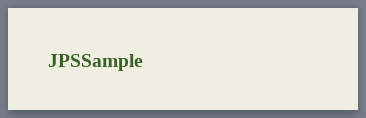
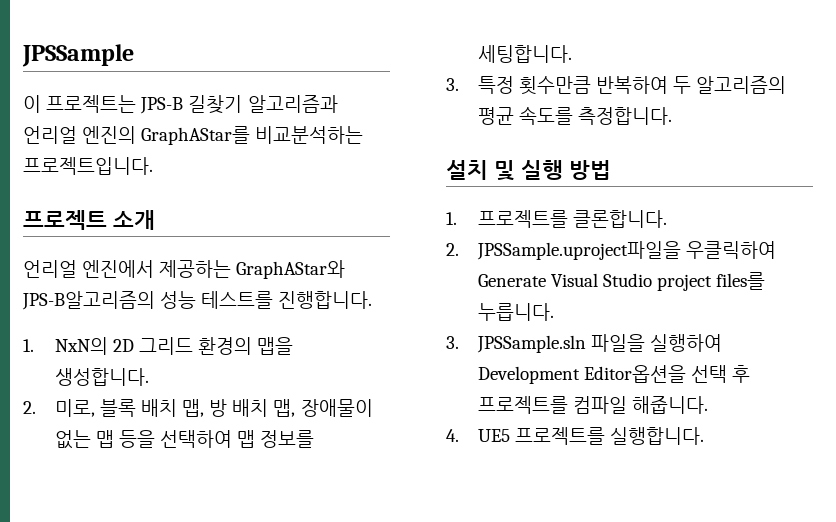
(143, 62) none -> [23,95,338,114] [23,126,364,145] [23,157,153,175] [23,210,155,230] [23,260,346,279] [22,291,373,310] [23,337,294,355] [54,368,149,386] [23,399,373,417] [54,430,315,449] [477,45,572,63] [446,76,787,95] [477,106,672,125] [446,160,611,181] [446,210,667,228] [446,241,776,260] [477,272,766,291] [477,303,554,321] [446,334,722,353] [477,365,751,384] [477,396,708,414] [446,427,704,445] // 이 프로젝트는 JPS-B 길찾기 알고리즘과 언리얼 엔진의 GraphAStar를 비교분석하는 프로젝트입니다. // 프로젝트 소개 // 언리얼 엔진에서 제공하는 GraphAStar와 JPS-B알고리즘의 성능 테스트를 진행합니다. // 1. NxN의 2D 그리드 환경의 맵을 생성합니다. // 2. 미로, 블록 배치 맵, 방 배치 맵, 장애물이 없는 맵 등을 선택하여 맵 정보를 세팅합니다. // 3. 특정 횟수만큼 반복하여 두 알고리즘의 평균 속도를 측정합니다. // 설치 및 실행 방법 // 1. 프로젝트를 클론합니다. // 2. JPSSample.uproject파일을 우클릭하여 Generate Visual Studio project files를 누릅니다. // 3. JPSSample.sln 파일을 실행하여 Development Editor옵션을 선택 후 프로젝트를 컴파일 해줍니다. // 4. UE5 프로젝트를 실행합니다.

